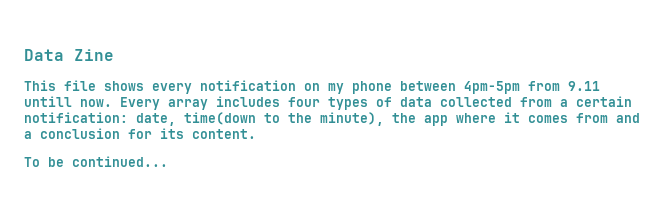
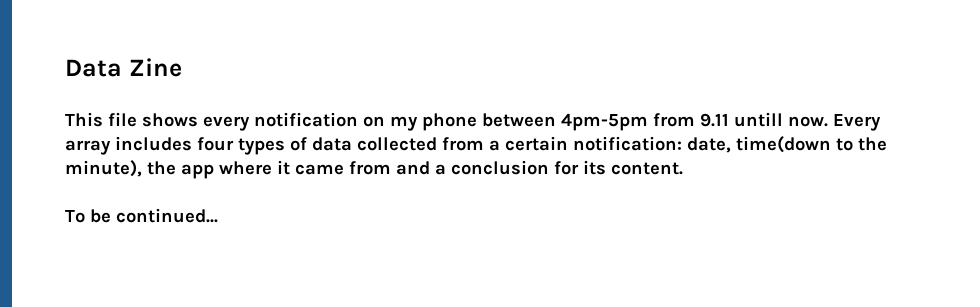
[528,115,568,123] comes -> [295,164,344,175] came

